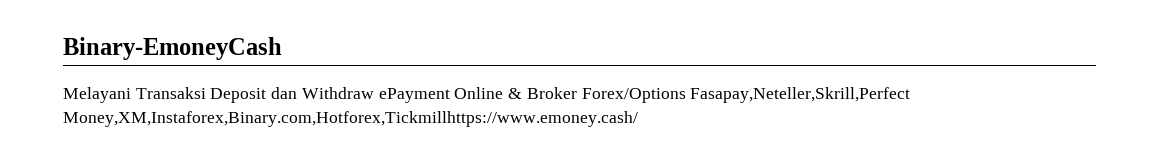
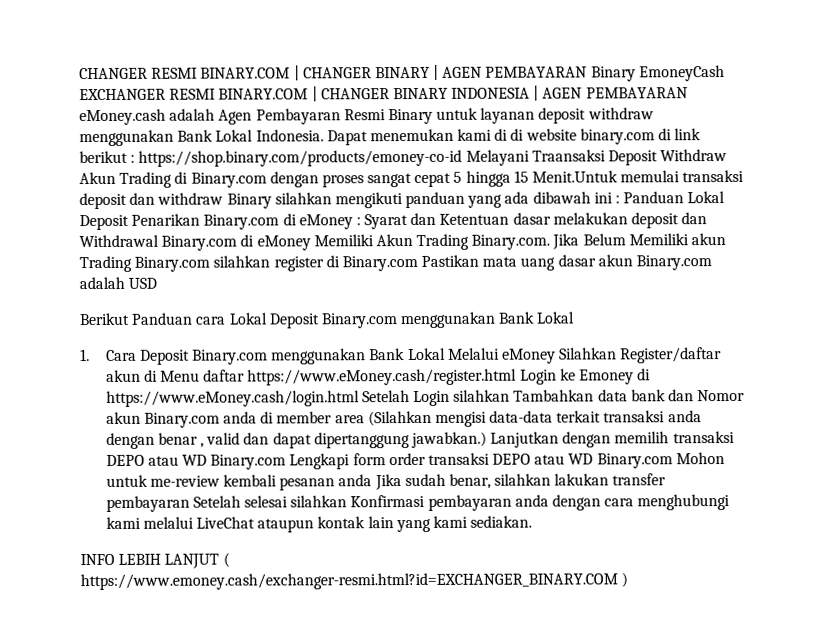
[63,37,282,60] [63,87,911,103] [63,111,638,127] Binary-EmoneyCash // Melayani Transaksi Deposit dan Withdraw ePayment Online & Broker Forex/Options Fasapay,Neteller,Skrill,Perfect Money,XM,Instaforex,Binary.com,Hotforex,Tickmillhttps://www.emoney.cash/ -> [79,64,725,82] [79,85,688,102] [79,107,654,126] [79,128,702,147] [79,149,728,167] [79,169,745,188] [79,191,726,210] [79,212,708,231] [79,233,727,251] [79,254,713,273] [79,276,158,290] [79,311,576,329] [80,347,723,365] [105,368,652,386] [105,389,746,407] [105,410,702,428] [105,430,735,449] [105,452,725,470] [105,473,667,491] [105,494,731,512] [105,515,533,533] [80,552,230,569] [80,572,629,591] CHANGER RESMI BINARY.COM | CHANGER BINARY | AGEN PEMBAYARAN Binary EmoneyCash EXCHANGER RESMI BINARY.COM | CHANGER BINARY INDONESIA | AGEN PEMBAYARAN eMoney.cash adalah Agen Pembayaran Resmi Binary untuk layanan deposit withdraw menggunakan Bank Lokal Indonesia. Dapat menemukan kami di di website binary.com di link berikut : https://shop.binary.com/products/emoney-co-id Melayani Traansaksi Deposit Withdraw Akun Trading di Binary.com dengan proses sangat cepat 5 hingga 15 Menit.Untuk memulai transaksi deposit dan withdraw Binary silahkan mengikuti panduan yang ada dibawah ini : Panduan Lokal Deposit Penarikan Binary.com di eMoney : Syarat dan Ketentuan dasar melakukan deposit dan Withdrawal Binary.com di eMoney Memiliki Akun Trading Binary.com. Jika Belum Memiliki akun Trading Binary.com silahkan register di Binary.com Pastikan mata uang dasar akun Binary.com adalah USD // Berikut Panduan cara Lokal Deposit Binary.com menggunakan Bank Lokal // 1. Cara Deposit Binary.com menggunakan Bank Lokal Melalui eMoney Silahkan Register/daftar akun di Menu daftar https://www.eMoney.cash/register.html Login ke Emoney di https://www.eMoney.cash/login.html Setelah Login silahkan Tambahkan data bank dan Nomor akun Binary.com anda di member area (Silahkan mengisi data-data terkait transaksi anda dengan benar , valid dan dapat dipertanggung jawabkan.) Lanjutkan dengan memilih transaksi DEPO atau WD Binary.com Lengkapi form order transaksi DEPO atau WD Binary.com Mohon untuk me-review kembali pesanan anda Jika sudah benar, silahkan lakukan transfer pembayaran Setelah selesai silahkan Konfirmasi pembayaran anda dengan cara menghubungi kami melalui LiveChat ataupun kontak lain yang kami sediakan. // INFO LEBIH LANJUT ( https://www.emoney.cash/exchanger-resmi.html?id=EXCHANGER_BINARY.COM )

